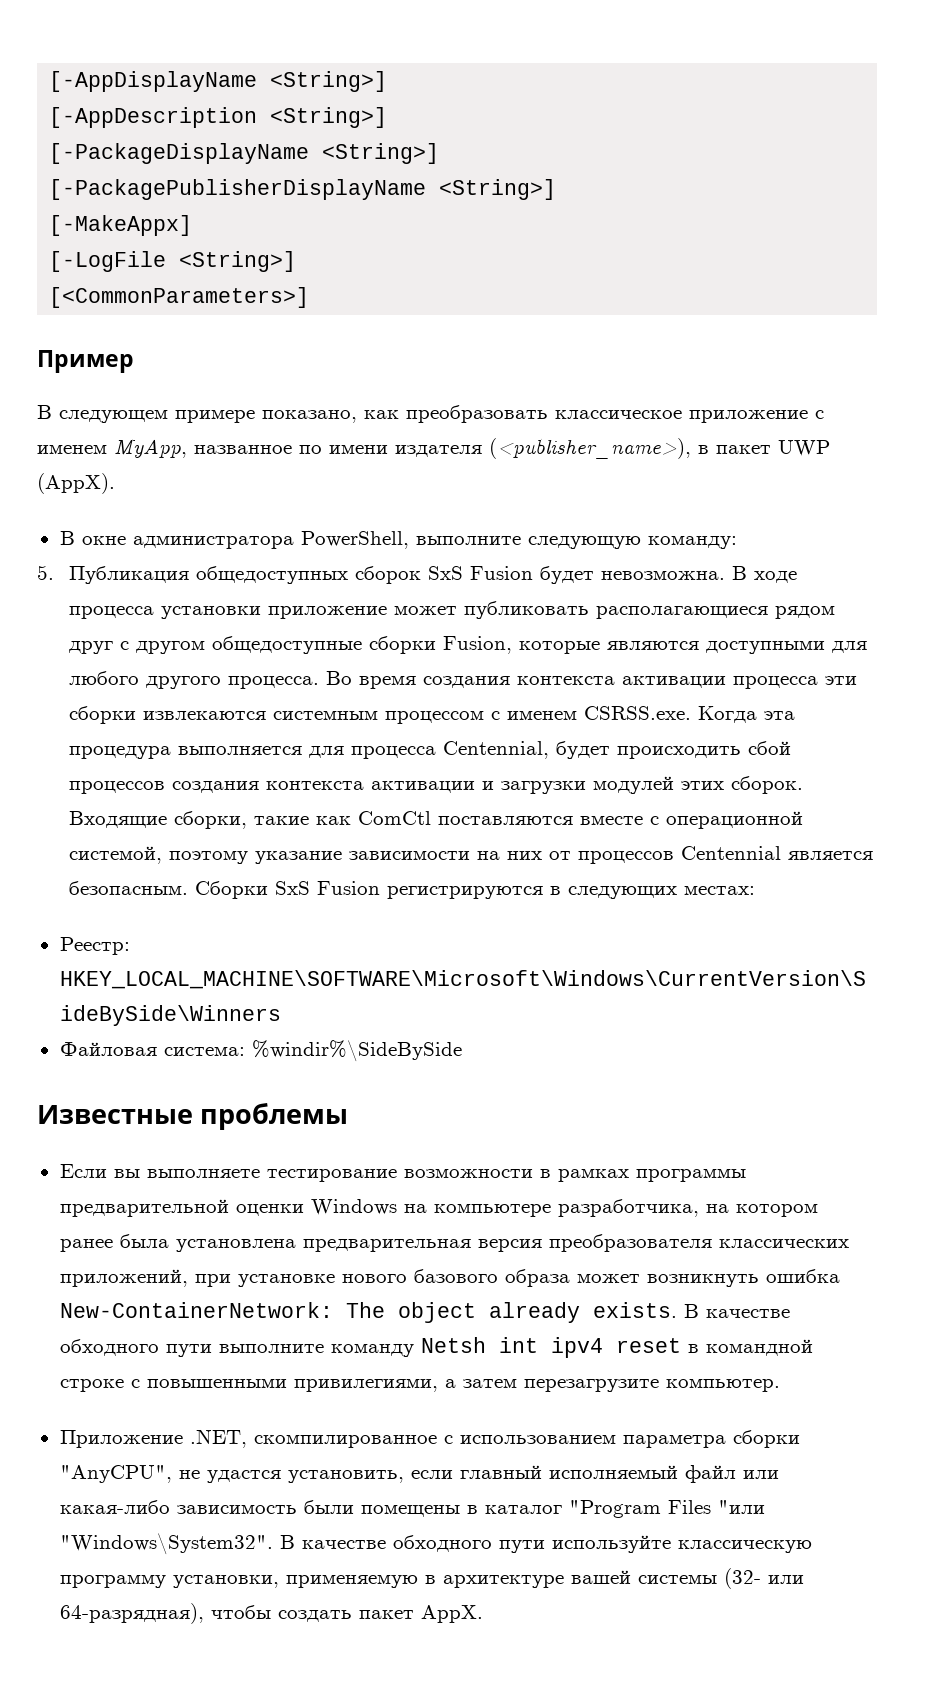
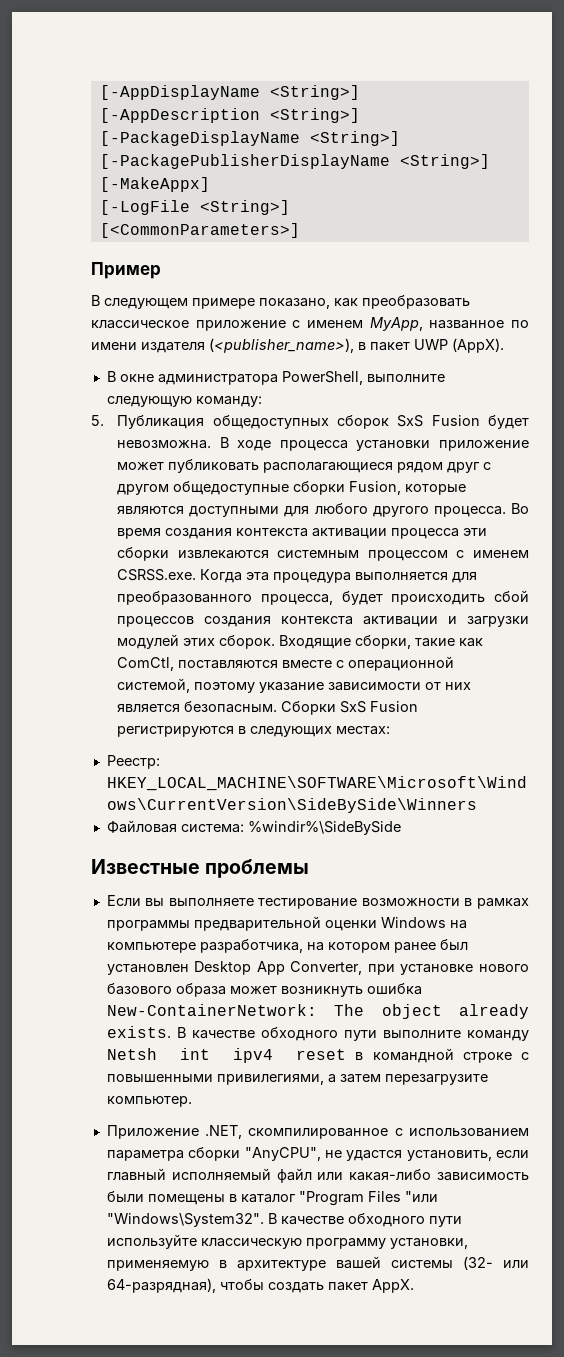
[350,741,549,759] процесса Centennial, -> [117,591,333,605] преобразованного процесса,
[357,811,431,825] ComCtl -> [117,657,175,671] ComCtl,
[476,846,781,864] на них от процессов Centennial -> [425,682,472,690] от них
[119,1234,849,1252] [59,1269,188,1287] была установлена предварительная версия преобразователя классических приложений, -> [439,939,468,950] [106,961,363,975] был установлен Desktop App Converter,

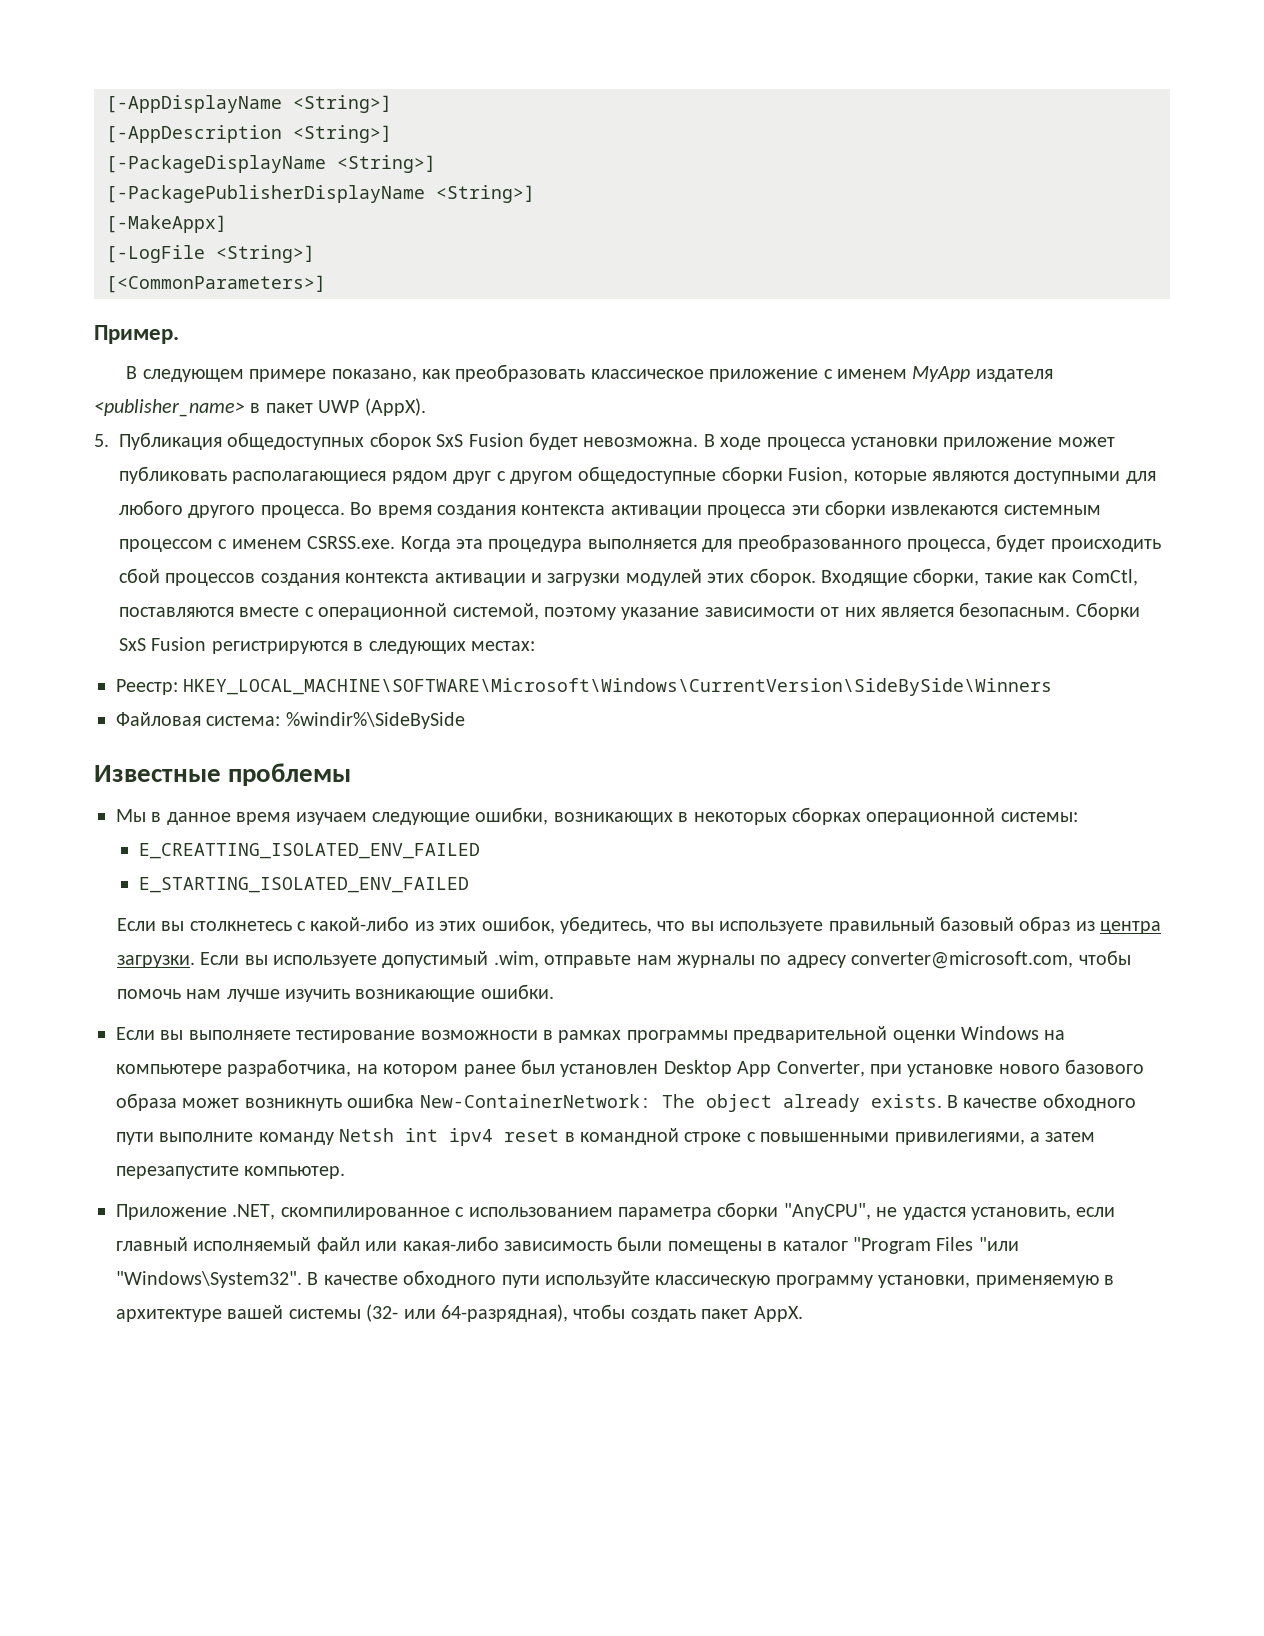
[91,262,161,279] Пример -> [94,325,179,344] Пример.
[369,317,529,331] [91,338,504,353] [106,371,445,385] [106,396,262,407] MyApp, названное по имени издателя (<publisher_name>), в пакет UWP (AppX). // В окне администратора PowerShell, выполните следующую команду: -> [912,366,1053,382] [94,398,426,417] MyApp издателя <publisher_name> в пакет UWP (AppX).
(310, 868) none -> [116,807,1078,825] [138,843,480,859] [138,877,469,893] [116,916,1162,934] [116,950,1131,969] [116,984,554,1002] // Мы в данное время изучаем следующие ошибки, возникающих в некоторых сборках операционной системы: // E_CREATTING_ISOLATED_ENV_FAILED // E_STARTING_ISOLATED_ENV_FAILED // Если вы столкнетесь с какой-либо из этих ошибок, убедитесь, что вы используете правильный базовый образ из центра загрузки. Если вы используете допустимый .wim, отправьте нам журналы по адресу converter@microsoft.com, чтобы помочь нам лучше изучить возникающие ошибки.
[384,1074,488,1085] перезагрузите -> [116,1166,239,1179] перезапустите

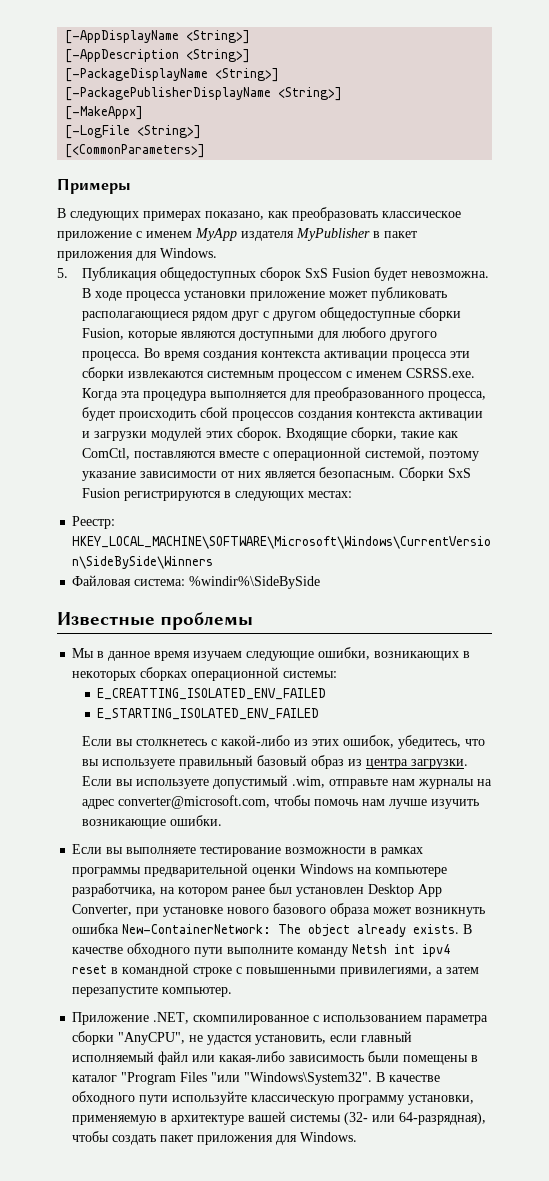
[94,325,179,344] [126,366,327,382] Пример. // В следующем примере -> [57,178,131,194] [57,208,201,221] Примеры // В следующих примерах
[94,399,245,417] <publisher_name> -> [296,228,370,241] MyPublisher
[318,398,426,416] UWP (AppX). -> [57,248,217,261] приложения для Windows.
[760,955,846,968] по адресу -> [477,779,493,786] [82,799,115,809] на адрес
[753,1306,803,1322] AppX. -> [197,1132,358,1145] приложения для Windows.

